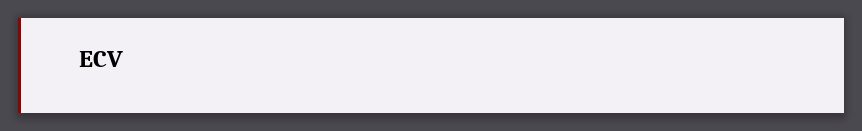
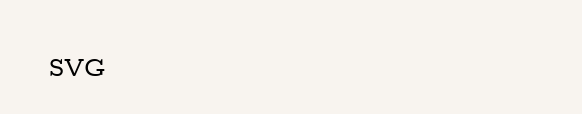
[79,51,123,67] ECV -> [49,59,106,76] SVG

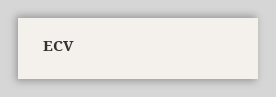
[49,59,106,76] SVG -> [43,41,74,51] ECV

